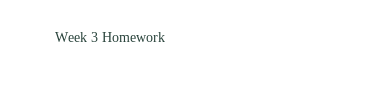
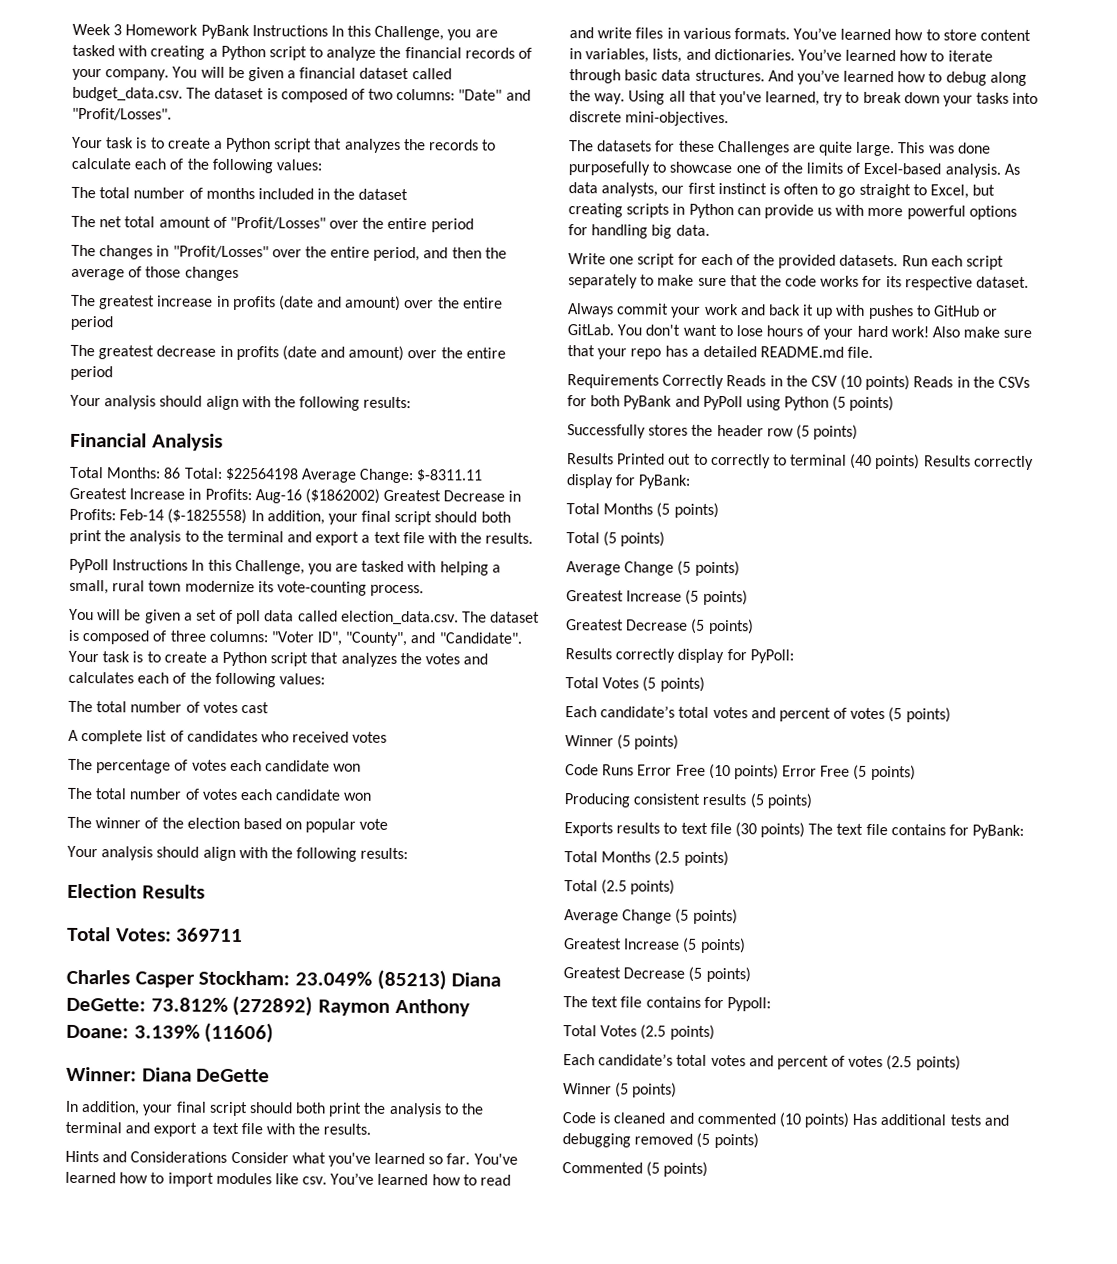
(165, 37) none -> [200,24,498,41] [72,44,533,61] [72,66,452,82] [72,86,531,103] [72,107,172,121] [72,136,497,153] [71,157,322,174] [71,186,409,201] [71,215,474,233] [71,244,507,262] [71,266,239,281] [71,294,503,312] [70,315,113,331] [70,344,506,362] [70,365,113,381] [70,394,412,411] [70,432,223,451] [69,466,484,484] [69,487,522,504] [69,508,511,526] [69,529,534,546] [69,558,501,576] [69,579,425,597] [69,608,541,626] [68,629,522,647] [68,650,489,667] [68,671,325,688] [68,700,269,714] [68,729,388,745] [68,758,362,774] [67,787,372,801] [67,816,389,833] [67,845,409,862] [67,883,205,899] [67,926,244,943] [66,969,502,991] [66,995,470,1017] [66,1022,275,1044] [66,1066,271,1083] [65,1100,485,1118] [65,1121,372,1137] [65,1150,518,1167] [65,1171,512,1187] [569,27,1032,41] [569,48,993,63] [569,69,1027,86] [569,90,1039,107] [569,111,730,127] [569,140,991,157] [568,161,1020,178] [568,182,996,199] [568,203,1017,220] [568,224,710,239] [568,253,1005,270] [568,274,1030,291] [567,303,999,320] [567,324,1033,340] [567,345,874,360] [567,374,1031,391] [567,395,895,412] [567,424,859,440] [567,453,1034,470] [566,474,691,489] [566,502,719,519] [566,531,666,547] [566,560,740,577] [566,589,748,606] [566,618,754,635] [565,648,794,664] [565,676,705,692] [565,705,951,723] [565,734,680,750] [565,763,916,781] [564,793,812,809] [564,822,1025,839] [564,850,729,867] [564,879,676,895] [564,908,738,925] [564,937,746,954] [563,966,751,983] [563,996,771,1012] [563,1024,715,1040] [563,1053,961,1071] [563,1082,678,1098] [562,1112,1009,1128] [562,1132,759,1149] [562,1161,709,1177] PyBank Instructions In this Challenge, you are tasked with creating a Python script to analyze the financial records of your company. You will be given a financial dataset called budget_data.csv. The dataset is composed of two columns: "Date" and "Profit/Losses". // Your task is to create a Python script that analyzes the records to calculate each of the following values: // The total number of months included in the dataset // The net total amount of "Profit/Losses" over the entire period // The changes in "Profit/Losses" over the entire period, and then the average of those changes // The greatest increase in profits (date and amount) over the entire period // The greatest decrease in profits (date and amount) over the entire period // Your analysis should align with the following results: // Financial Analysis // Total Months: 86 Total: $22564198 Average Change: $-8311.11 Greatest Increase in Profits: Aug-16 ($1862002) Greatest Decrease in Profits: Feb-14 ($-1825558) In addition, your final script should both print the analysis to the terminal and export a text file with the results. // PyPoll Instructions In this Challenge, you are tasked with helping a small, rural town modernize its vote-counting process. // You will be given a set of poll data called election_data.csv. The dataset is composed of three columns: "Voter ID", "County", and "Candidate". Your task is to create a Python script that analyzes the votes and calculates each of the following values: // The total number of votes cast // A complete list of candidates who received votes // The percentage of votes each candidate won // The total number of votes each candidate won // The winner of the election based on popular vote // Your analysis should align with the following results: // Election Results // Total Votes: 369711 // Charles Casper Stockham: 23.049% (85213) Diana DeGette: 73.812% (272892) Raymon Anthony Doane: 3.139% (11606) // Winner: Diana DeGette // In addition, your final script should both print the analysis to the terminal and export a text file with the results. // Hints and Considerations Consider what you've learned so far. You've learned how to import modules like csv. You’ve learned how to read and write files in various formats. You’ve learned how to store content in variables, lists, and dictionaries. You’ve learned how to iterate through basic data structures. And you’ve learned how to debug along the way. Using all that you've learned, try to break down your tasks into discrete mini-objectives. // The datasets for these Challenges are quite large. This was done purposefully to showcase one of the limits of Excel-based analysis. As data analysts, our first instinct is often to go straight to Excel, but creating scripts in Python can provide us with more powerful options for handling big data. // Write one script for each of the provided datasets. Run each script separately to make sure that the code works for its respective dataset. // Always commit your work and back it up with pushes to GitHub or GitLab. You don't want to lose hours of your hard work! Also make sure that your repo has a detailed README.md file. // Requirements Correctly Reads in the CSV (10 points) Reads in the CSVs for both PyBank and PyPoll using Python (5 points) // Successfully stores the header row (5 points) // Results Printed out to correctly to terminal (40 points) Results correctly display for PyBank: // Total Months (5 points) // Total (5 points) // Average Change (5 points) // Greatest Increase (5 points) // Greatest Decrease (5 points) // Results correctly display for PyPoll: // Total Votes (5 points) // Each candidate’s total votes and percent of votes (5 points) // Winner (5 points) // Code Runs Error Free (10 points) Error Free (5 points) // Producing consistent results (5 points) // Exports results to text file (30 points) The text file contains for PyBank: // Total Months (2.5 points) // Total (2.5 points) // Average Change (5 points) // Greatest Increase (5 points) // Greatest Decrease (5 points) // The text file contains for Pypoll: // Total Votes (2.5 points) // Each candidate’s total votes and percent of votes (2.5 points) // Winner (5 points) // Code is cleaned and commented (10 points) Has additional tests and debugging removed (5 points) // Commented (5 points)

